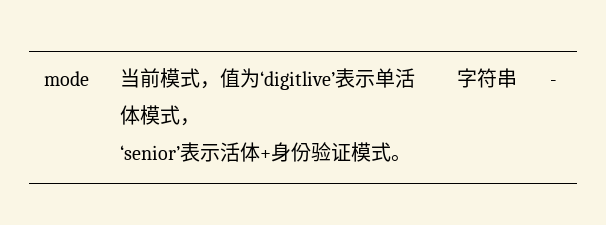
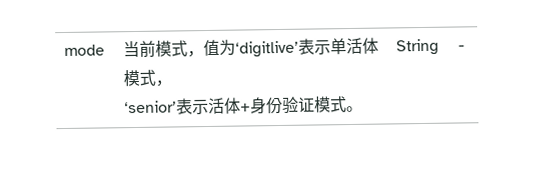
[457,68,518,88] 字符串 -> [396,38,440,56] String

